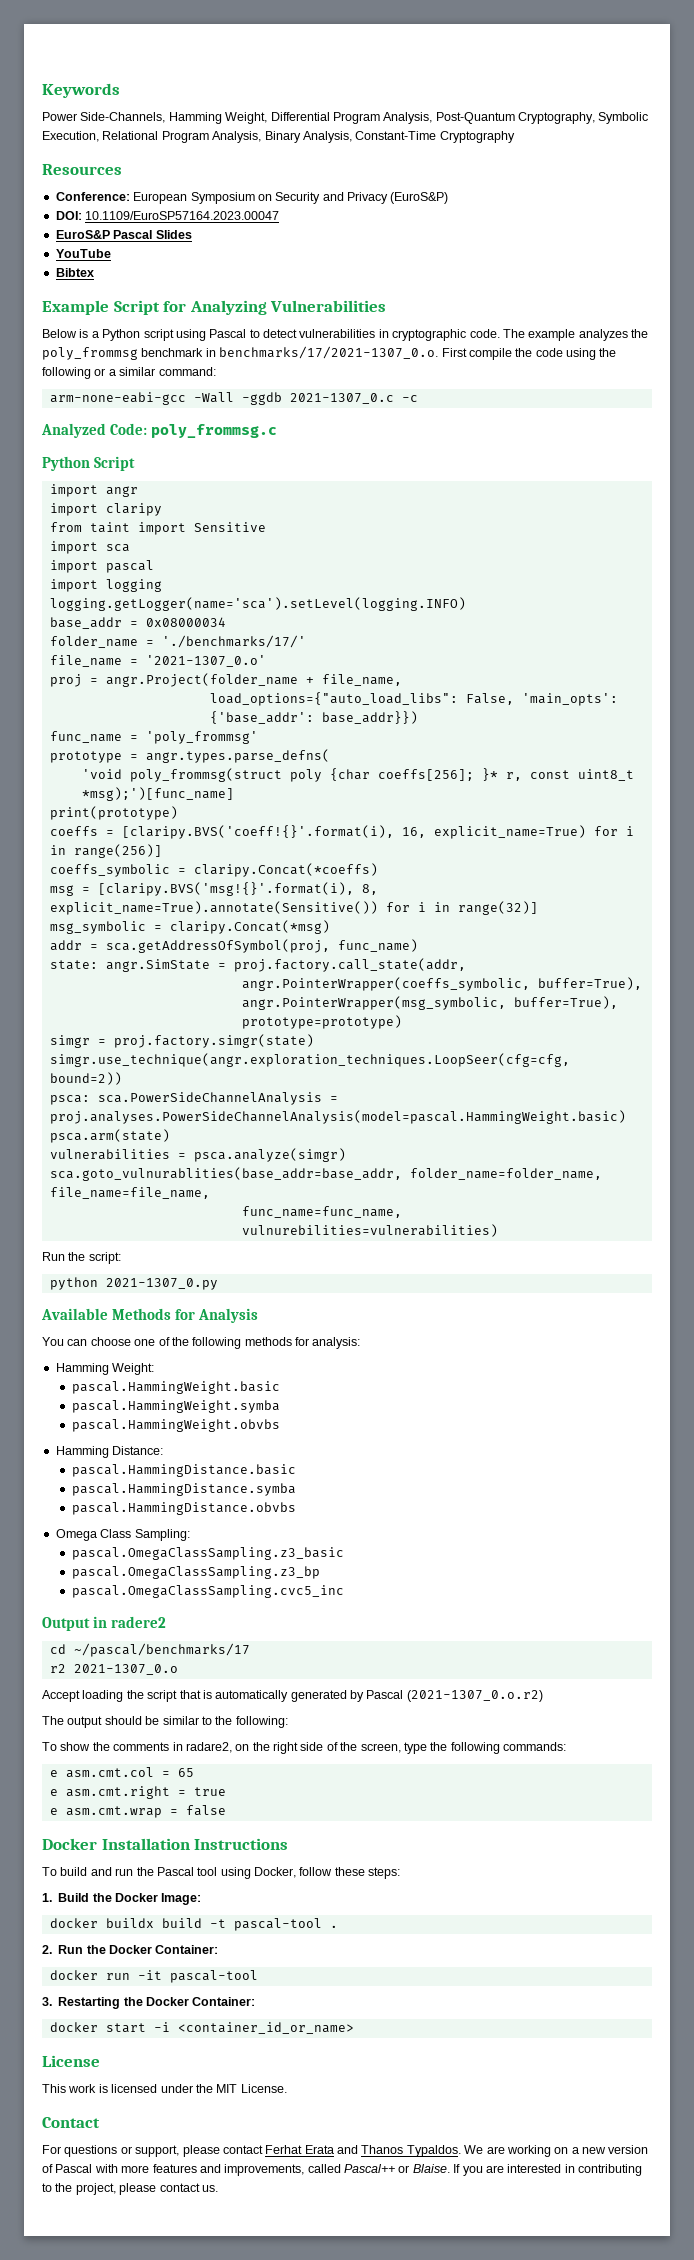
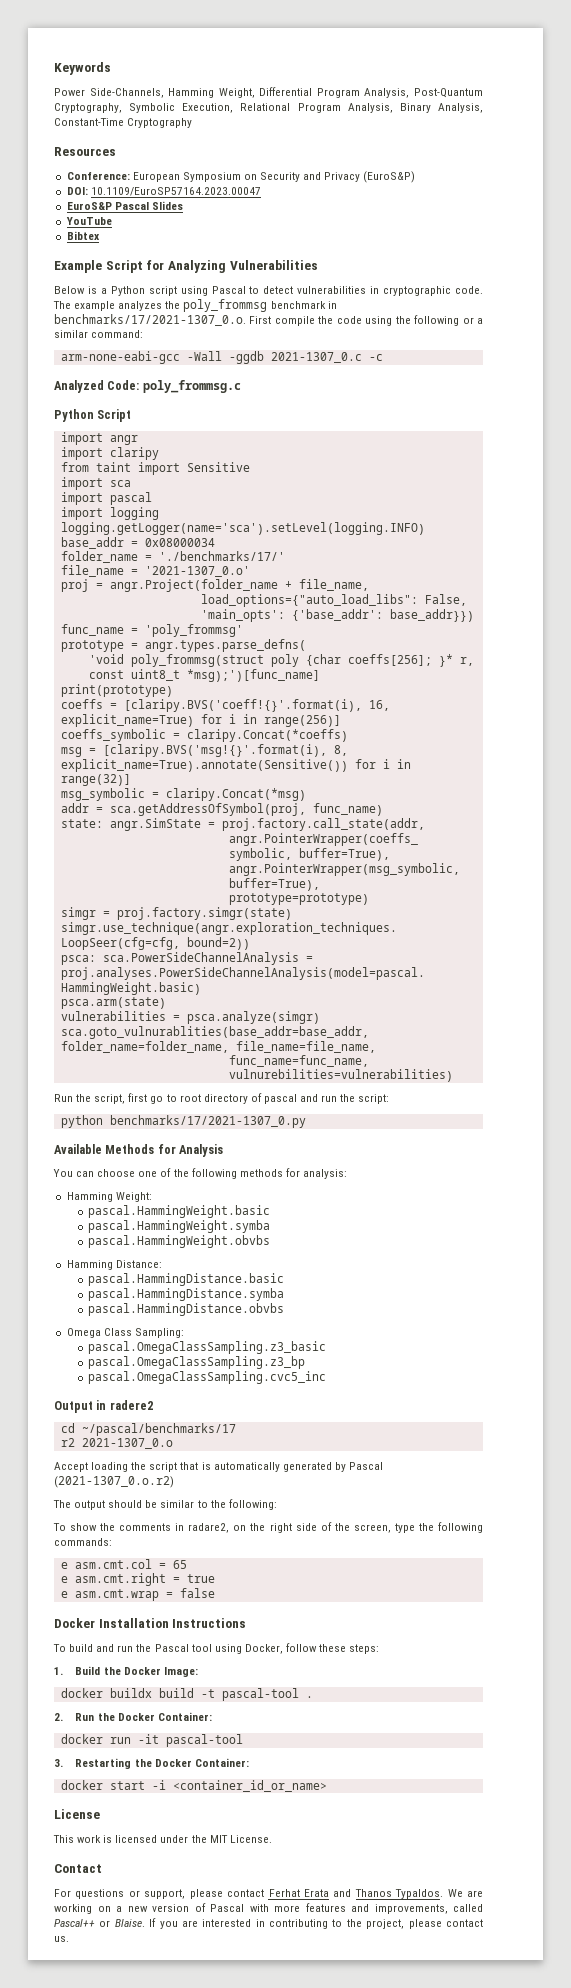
(86, 1256) none -> [94,1093,356,1104] script, first go to root directory of pascal and run the
[105,1278,218,1290] 2021-1307_0.py -> [109,1115,306,1128] benchmarks/17/2021-1307_0.py

